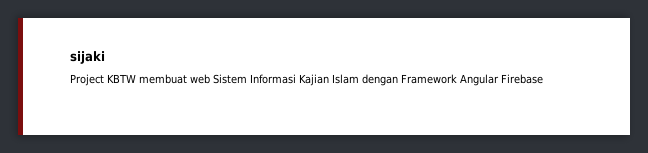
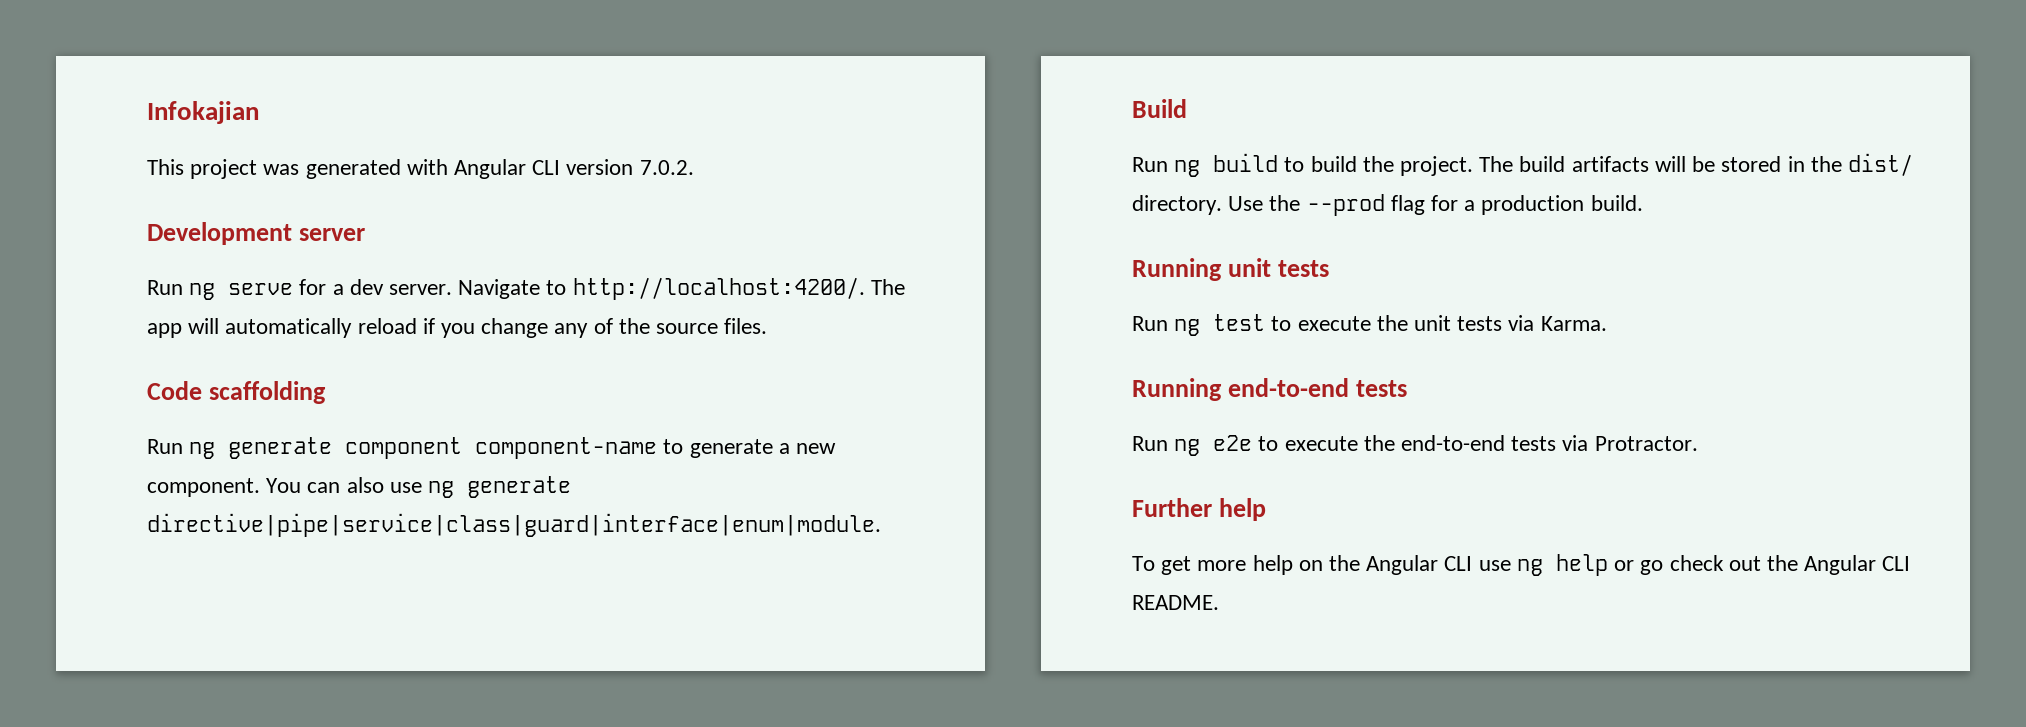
[70,51,105,64] [70,74,543,86] sijaki // Project KBTW membuat web Sistem Informasi Kajian Islam dengan Framework Angular Firebase -> [147,101,259,124] [147,159,694,179] [147,222,365,245] [147,277,905,300] [147,318,768,338] [147,381,326,404] [147,437,837,459] [147,476,572,498] [147,513,881,537] [1132,99,1187,118] [1132,153,1913,177] [1132,194,1643,216] [1132,258,1329,281] [1132,314,1607,336] [1132,378,1407,401] [1132,435,1698,456] [1132,498,1266,521] [1132,554,1911,576] [1132,595,1219,610] Infokajian // This project was generated with Angular CLI version 7.0.2. // Development server // Run ng serve for a dev server. Navigate to http://localhost:4200/. The app will automatically reload if you change any of the source files. // Code scaffolding // Run ng generate component component-name to generate a new component. You can also use ng generate directive|pipe|service|class|guard|interface|enum|module. // Build // Run ng build to build the project. The build artifacts will be stored in the dist/ directory. Use the --prod flag for a production build. // Running unit tests // Run ng test to execute the unit tests via Karma. // Running end-to-end tests // Run ng e2e to execute the end-to-end tests via Protractor. // Further help // To get more help on the Angular CLI use ng help or go check out the Angular CLI README.

